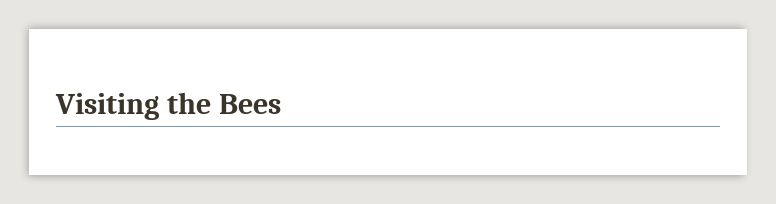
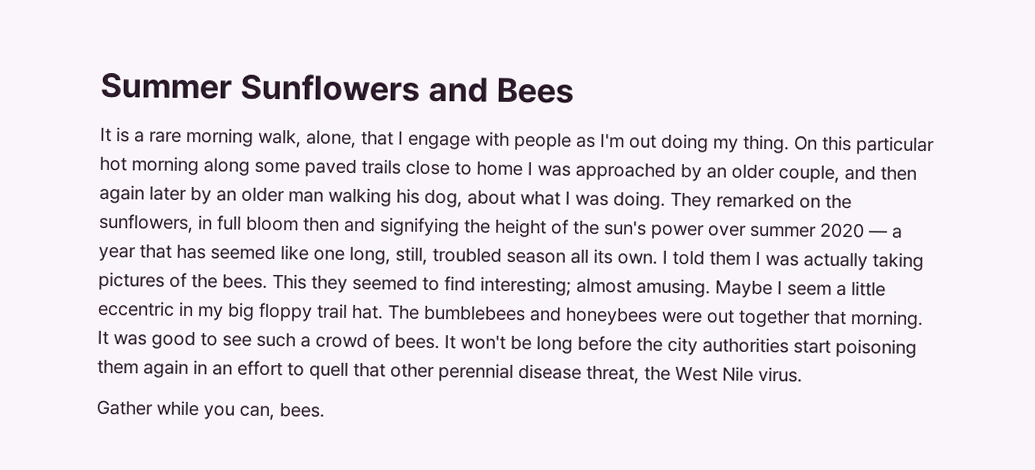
[55,92,282,120] Visiting the Bees -> [100,72,575,104] [100,126,935,156] [99,155,917,183] [99,184,852,211] [99,213,903,240] [98,243,924,271] [98,271,886,299] [97,300,924,329] [97,329,917,358] [97,358,803,384] [96,399,325,421] Summer Sunflowers and Bees // It is a rare morning walk, alone, that I engage with people as I'm out doing my thing. On this particular hot morning along some paved trails close to home I was approached by an older couple, and then again later by an older man walking his dog, about what I was doing. They remarked on the sunflowers, in full bloom then and signifying the height of the sun's power over summer 2020 — a year that has seemed like one long, still, troubled season all its own. I told them I was actually taking pictures of the bees. This they seemed to find interesting; almost amusing. Maybe I seem a little eccentric in my big floppy trail hat. The bumblebees and honeybees were out together that morning. It was good to see such a crowd of bees. It won't be long before the city authorities start poisoning them again in an effort to quell that other perennial disease threat, the West Nile virus. // Gather while you can, bees.

